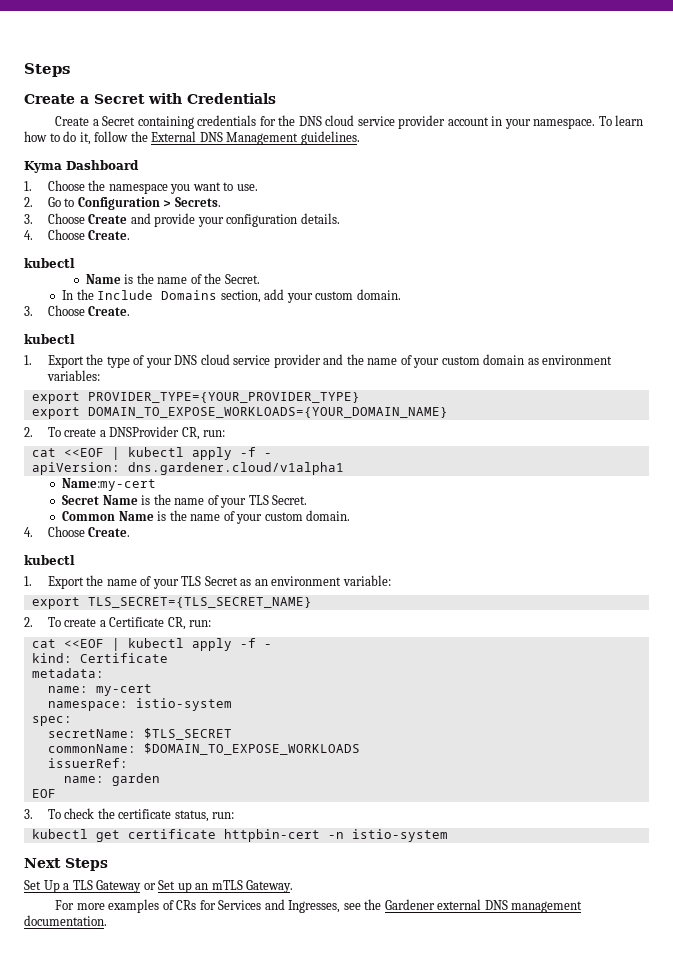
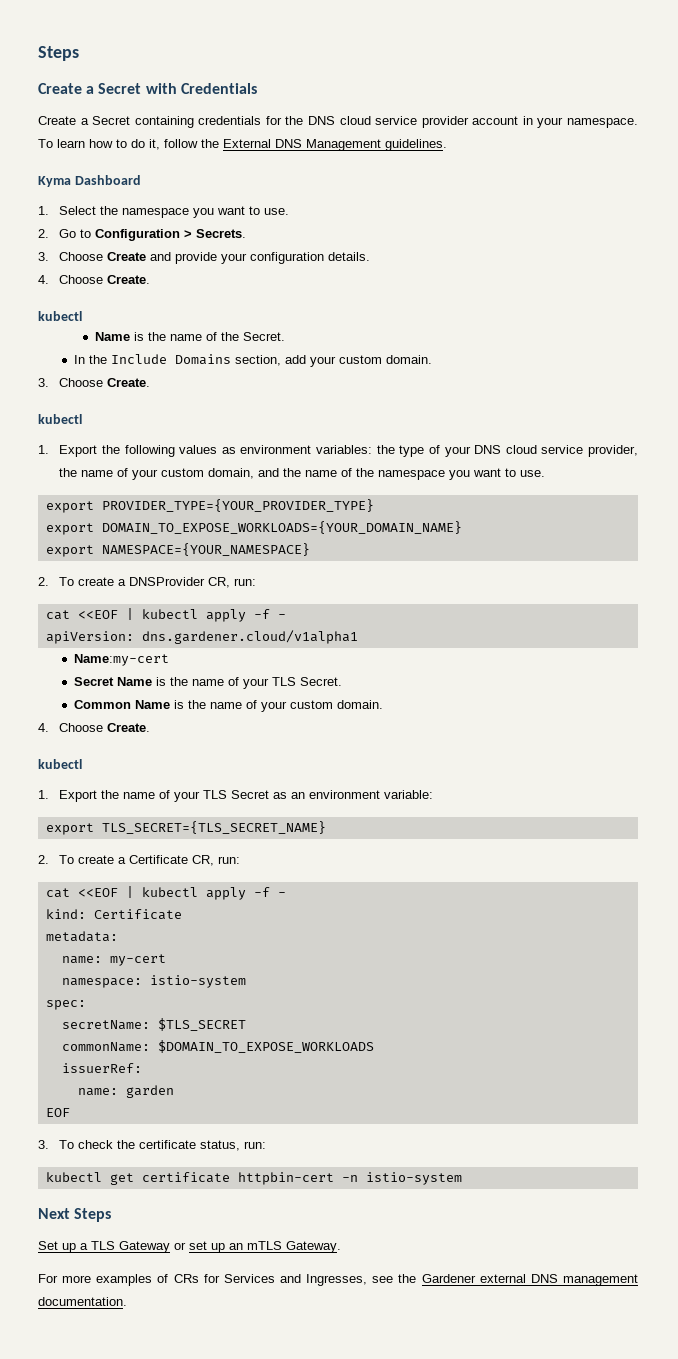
[47,180,85,191] Choose -> [59,206,97,215] Select
(104, 359) none -> [124,445,395,457] following values as environment variables: the
[273,354,613,368] [46,370,100,381] provider and the name of your custom domain as environment variables: -> [588,445,638,457] [59,468,546,480] provider, the name of your custom domain, and the name of the namespace you want to use.
(448, 412) none -> [45,543,310,557] // export NAMESPACE={YOUR_NAMESPACE}
[43,880,60,893] Up -> [62,1243,76,1253] up
[158,880,176,890] Set -> [189,1241,207,1250] set

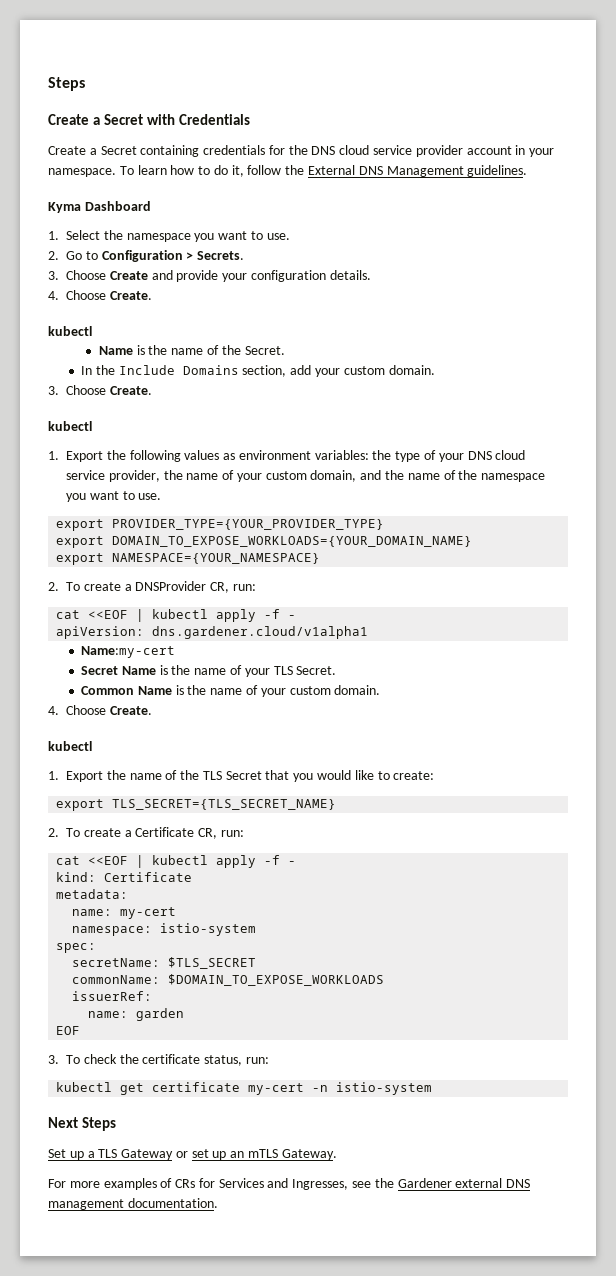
[174,791,201,802] your -> [180,770,200,780] the
[273,790,434,799] as an environment variable: -> [265,770,435,782] that you would like to create:
[237,1172,334,1185] httpbin-cert -> [248,1083,305,1095] my-cert

